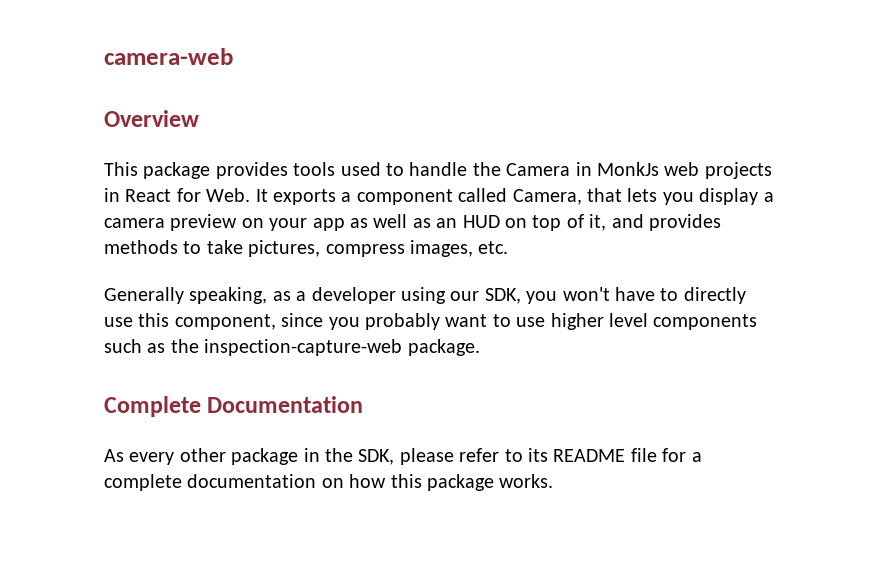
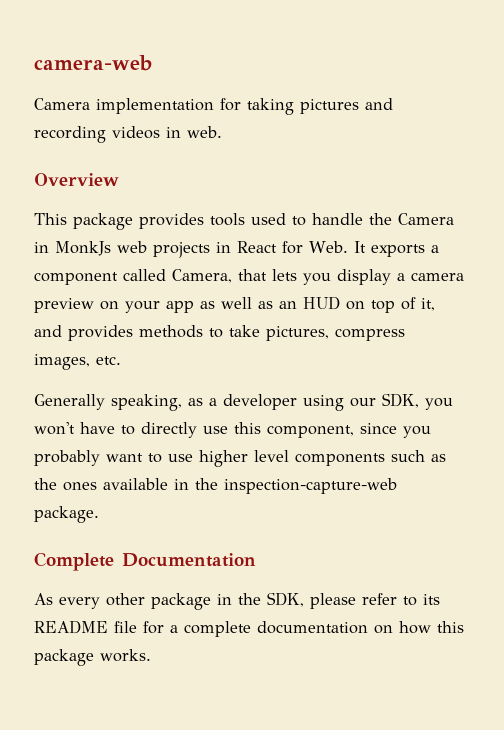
(233, 56) none -> [34,98,393,115] [34,126,222,143] // Camera implementation for taking pictures and recording videos in web.
(199, 346) none -> [63,478,218,491] ones available in the

